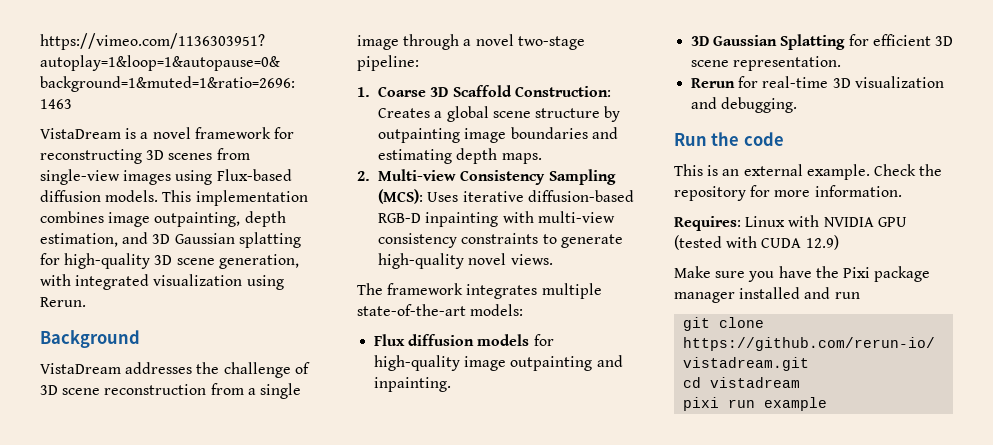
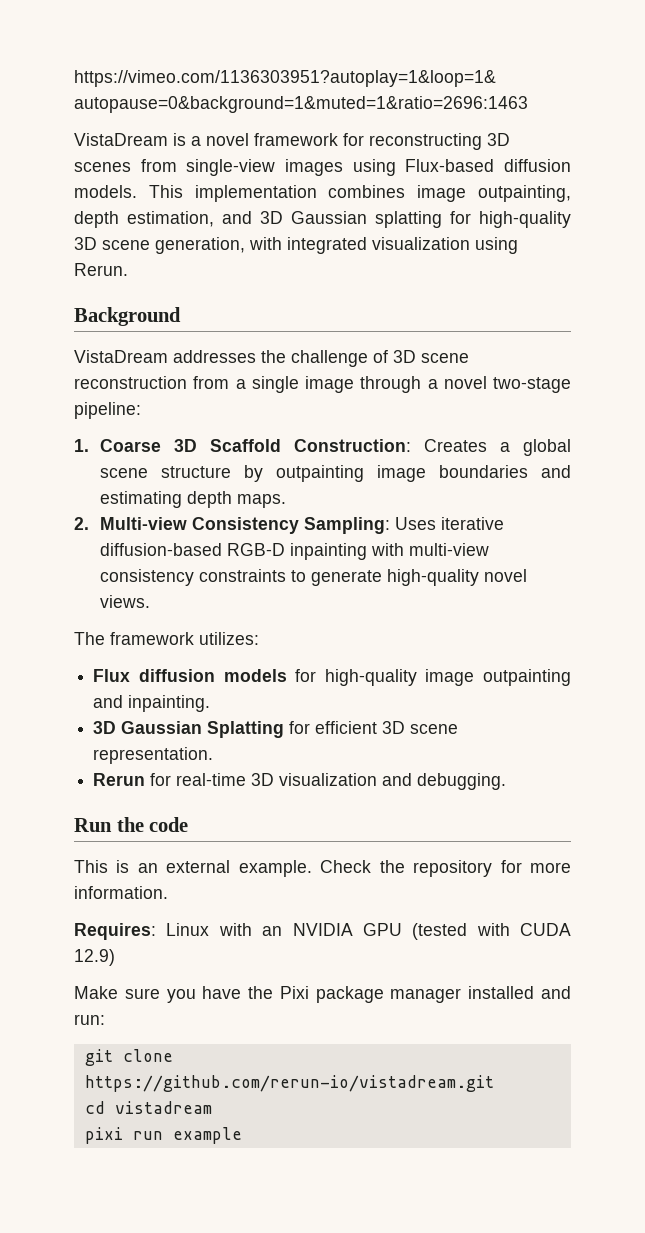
[548,169,616,185] [378,189,424,204] Sampling (MCS): -> [304,517,391,534] Sampling:
[466,283,602,299] [357,304,524,316] integrates multiple state-of-the-art models: -> [199,632,259,645] utilizes:
(820, 221) none -> [262,926,283,936] an
[834,292,860,299] run -> [74,1014,105,1025] run:

